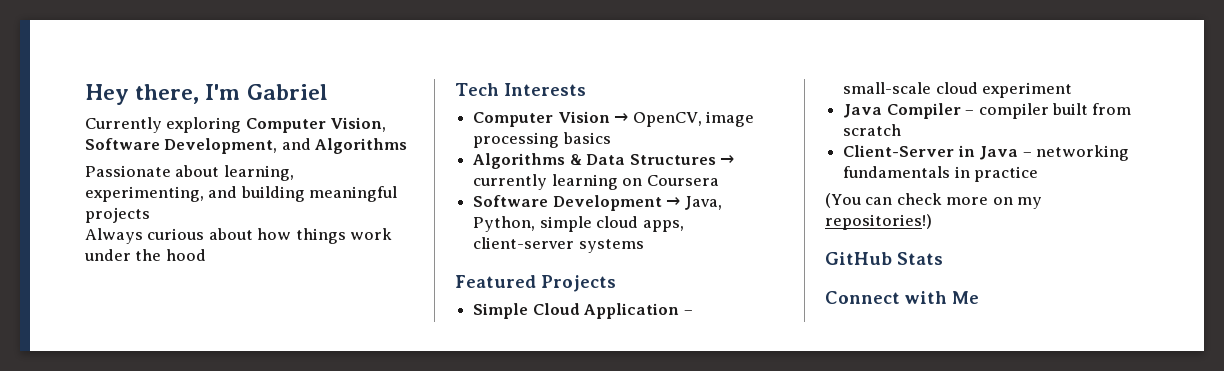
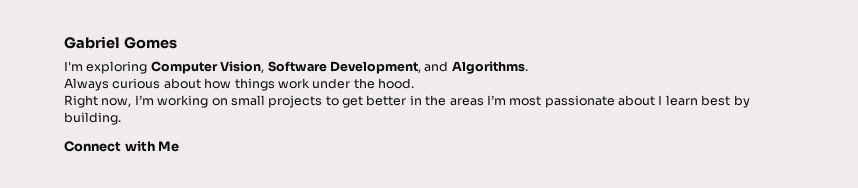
[85,84,328,105] [85,117,162,133] Hey there, I'm Gabriel // Currently -> [64,36,177,49] [64,61,83,71] Gabriel Gomes // I'm
[315,138,408,154] [85,165,294,181] [85,186,398,202] [85,207,150,223] Algorithms // Passionate about learning, experimenting, and building meaningful projects -> [451,61,528,74] Algorithms.
[165,249,206,261] [455,83,586,96] [473,111,754,127] [473,132,611,148] [473,153,734,169] [473,174,719,190] [473,195,722,211] [473,216,684,232] [473,237,644,253] [455,275,616,292] [473,303,693,319] [843,82,1073,98] [843,103,1132,119] [843,124,902,136] [843,145,1129,161] [843,166,1039,182] [825,193,1043,209] [825,214,932,230] [825,252,943,265] hood // Tech Interests // Computer Vision → OpenCV, image processing basics // Algorithms & Data Structures → currently learning on Coursera // Software Development → Java, Python, simple cloud apps, client-server systems // Featured Projects // Simple Cloud Application – small-scale cloud experiment // Java Compiler – compiler built from scratch // Client-Server in Java – networking fundamentals in practice // (You can check more on my repositories!) // GitHub Stats -> [378,78,414,89] [64,95,750,108] [64,112,121,125] hood. // Right now, I’m working on small projects to get better in the areas I’m most passionate about I learn best by building.

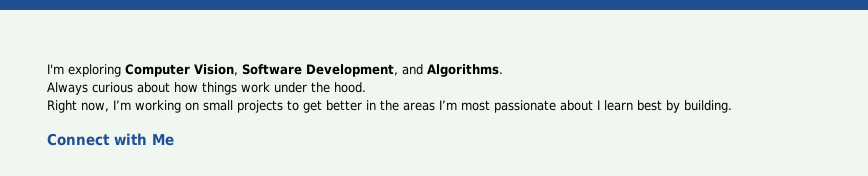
[64,36,177,49] Gabriel Gomes // -> (47, 69) none

